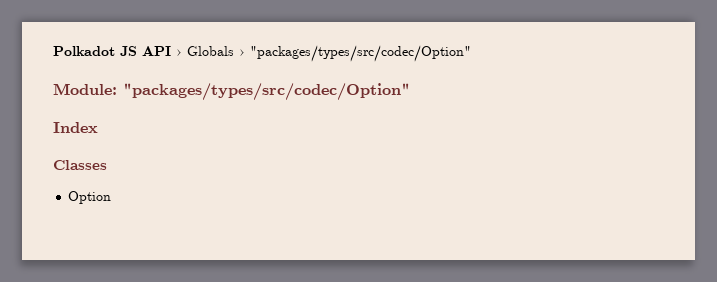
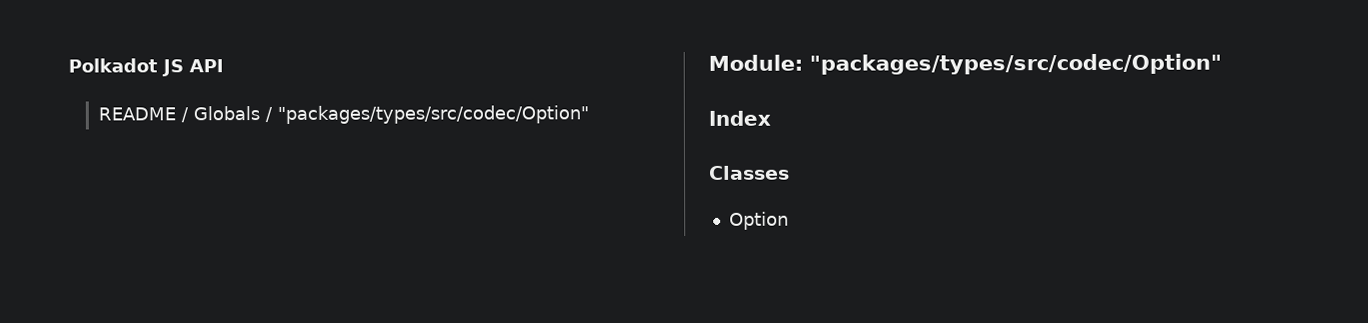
[176,46,245,56] › Globals › -> [97,106,273,123] // README / Globals /

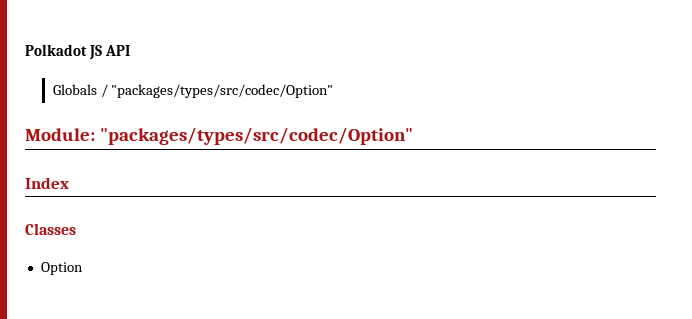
[97,107,189,123] README / -> (130, 50) none

